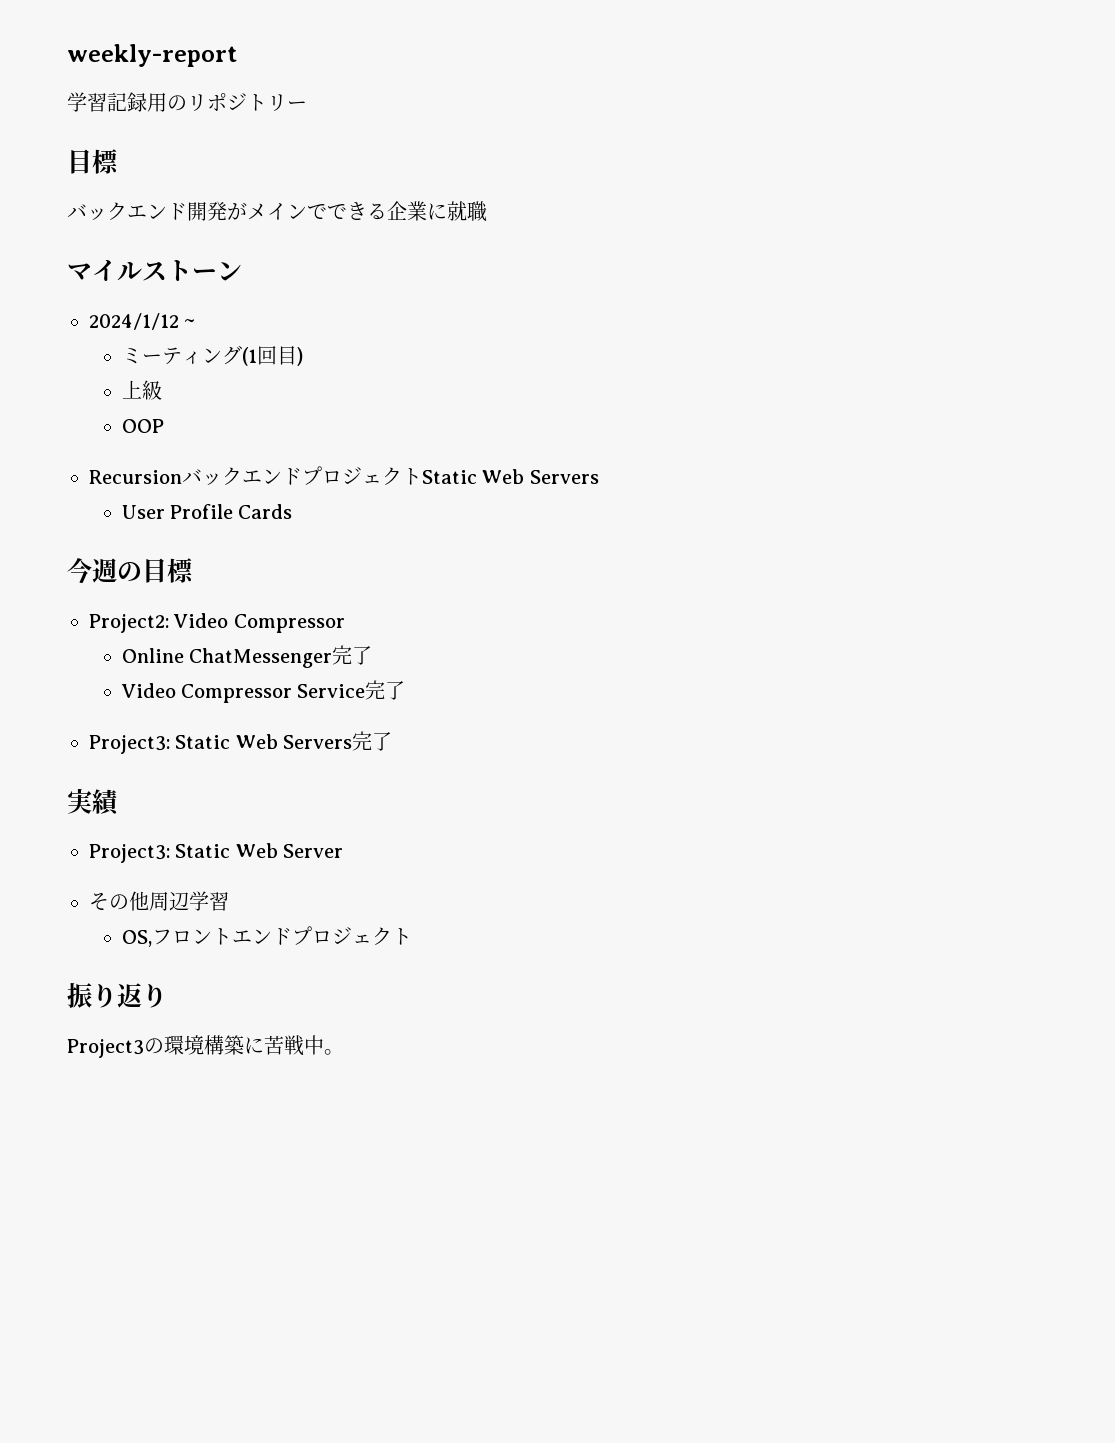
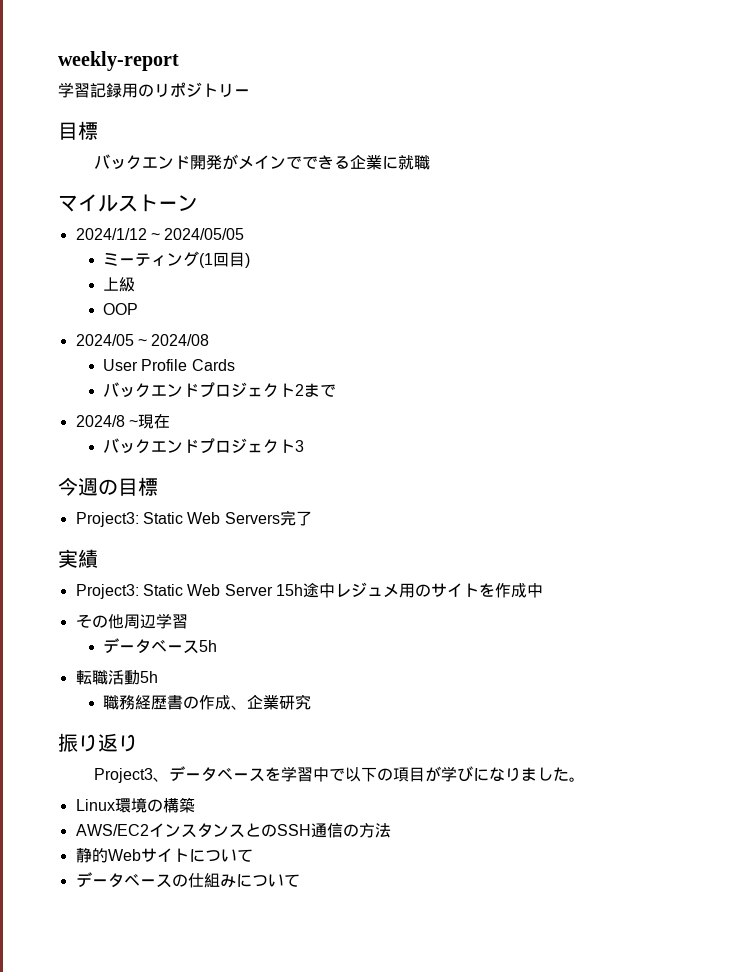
(196, 323) none -> [164,228,245,240] 2024/05/05
[89,466,599,486] [121,504,293,519] [67,558,194,584] [89,613,345,633] [121,645,372,668] [120,680,406,703] RecursionバックエンドプロジェクトStatic Web Servers // User Profile Cards // 今週の目標 // Project2: Video Compressor // Online ChatMessenger完了 // Video Compressor Service完了 -> [75,334,210,346] [102,359,235,371] [102,382,336,398] [75,414,170,429] [102,438,304,454] [58,477,158,496] 2024/05 ~ 2024/08 // User Profile Cards // バックエンドプロジェクト2まで // 2024/8 ~現在 // バックエンドプロジェクト3 // 今週の目標
[89,891,229,911] [121,926,412,947] [67,983,167,1008] [67,1035,344,1058] // その他周辺学習 // OS,フロントエンドプロジェクト // 振り返り // Project3の環境構築に苦戦中。 -> [275,582,543,598] [75,613,188,629] [102,638,217,654] [75,670,158,685] [102,694,311,710] [58,733,138,752] [93,766,585,783] [75,797,195,813] [75,823,391,838] [75,847,253,863] [75,872,300,888] 15h途中レジュメ用のサイトを作成中 // その他周辺学習 // データベース5h // 転職活動5h // 職務経歴書の作成、企業研究 // 振り返り // Project3、データベースを学習中で以下の項目が学びになりました。 // Linux環境の構築 // AWS/EC2インスタンスとのSSH通信の方法 // 静的Webサイトについて // データベースの仕組みについて

